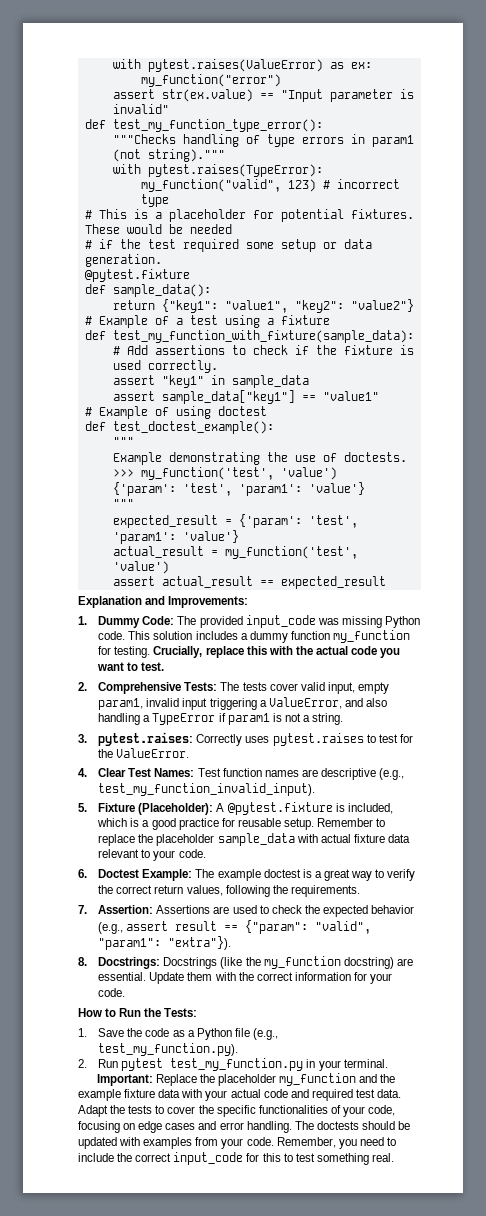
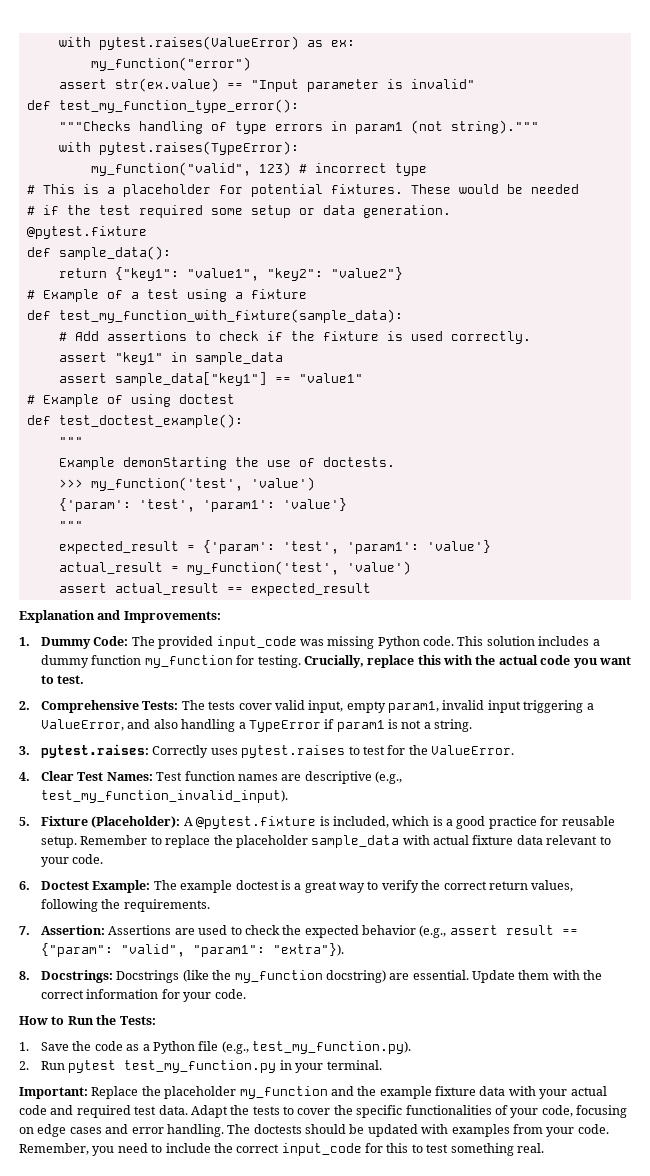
[168,452,260,465] demonstrating -> [122,457,227,470] demonStarting

